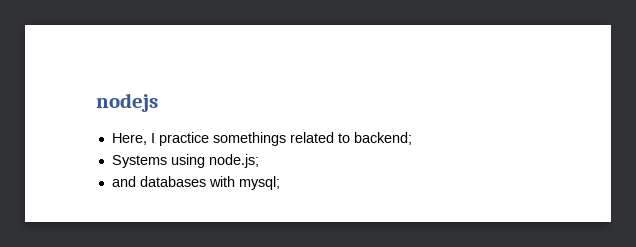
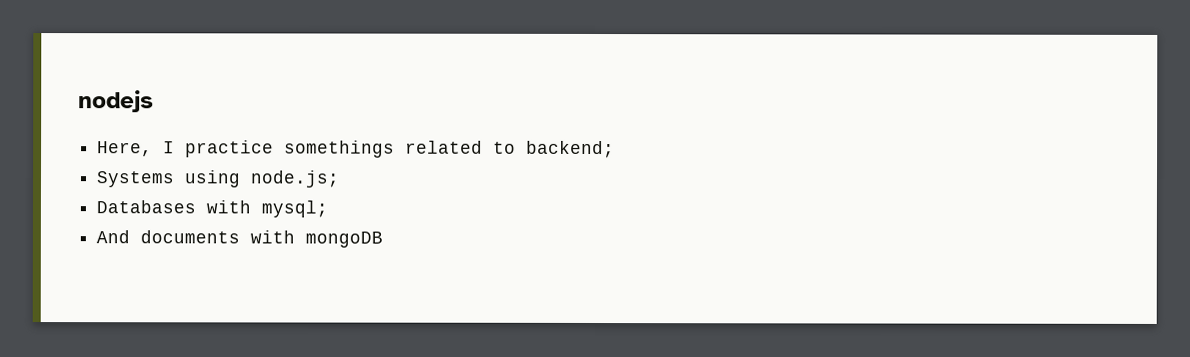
[111,176,206,187] and databases -> [96,200,197,214] Databases
(280, 183) none -> [96,230,384,248] // And documents with mongoDB

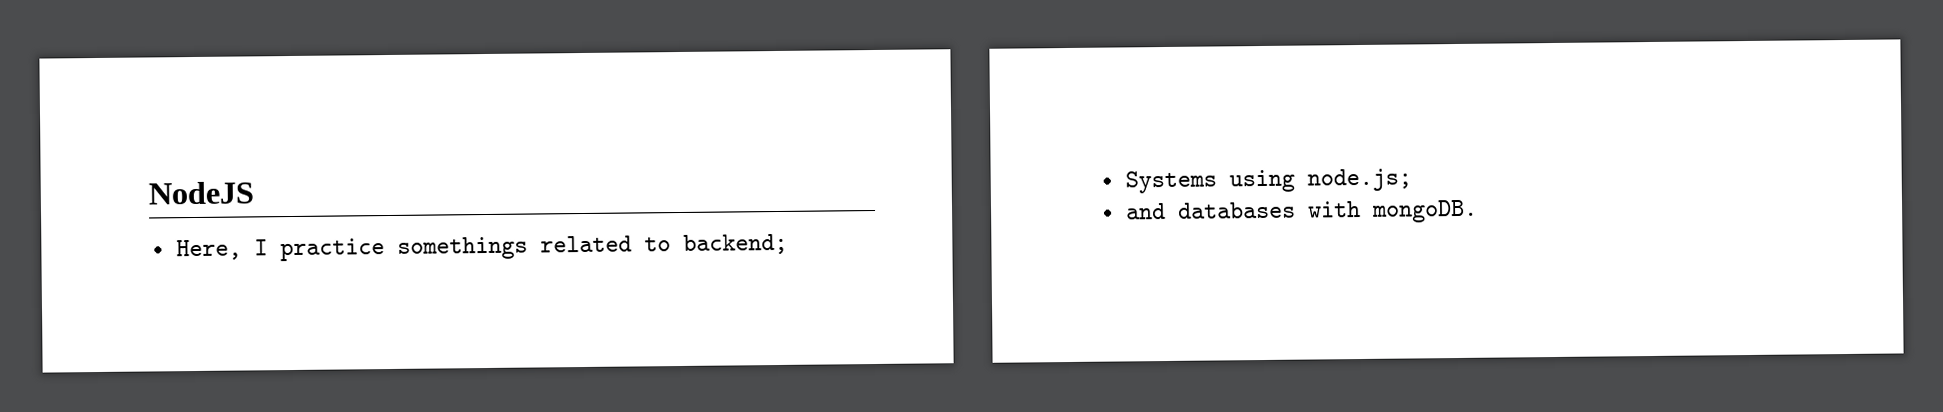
[78,90,154,113] nodejs -> [148,181,254,205] NodeJS
[96,200,329,218] [96,230,384,248] Databases with mysql; // And documents with mongoDB -> [1124,199,1478,223] and databases with mongoDB.

